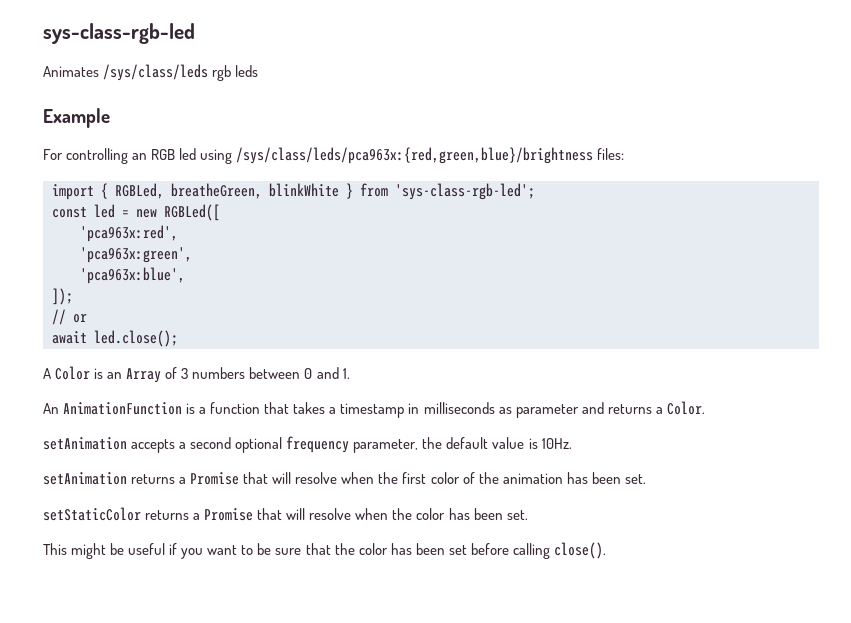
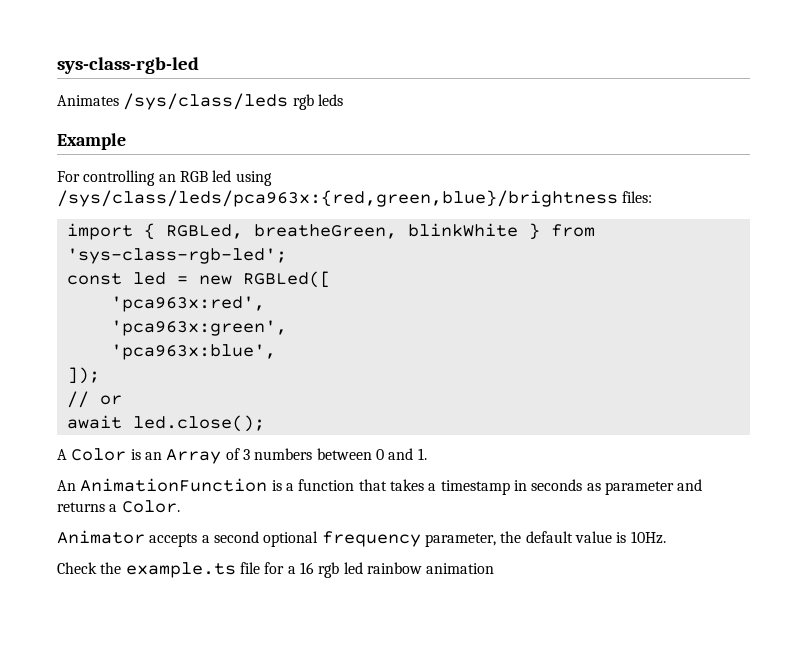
[423,402,495,414] milliseconds -> [531,479,583,491] seconds
[43,437,127,450] setAnimation -> [57,530,145,544] Animator
[43,472,646,485] [43,507,528,521] [43,542,606,559] setAnimation returns a Promise that will resolve when the first color of the animation has been set. // setStaticColor returns a Promise that will resolve when the color has been set. // This might be useful if you want to be sure that the color has been set before calling close(). -> [57,562,495,578] Check the example.ts file for a 16 rgb led rainbow animation

